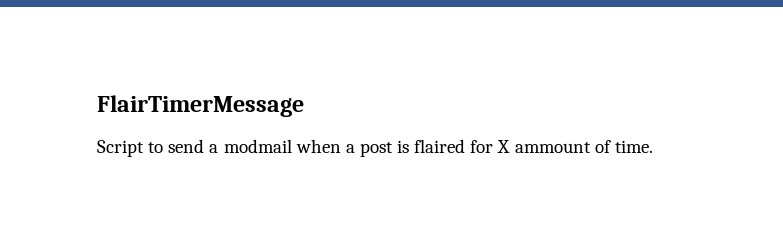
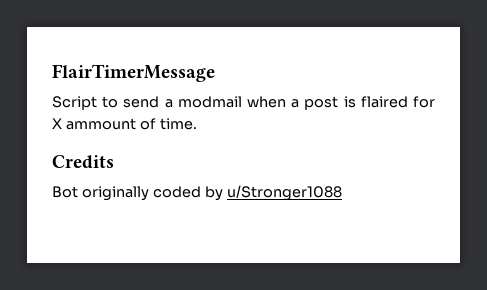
(653, 146) none -> [52,155,114,169] [52,185,342,201] // Credits // Bot originally coded by u/Stronger1088

